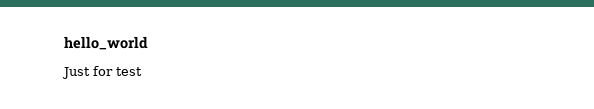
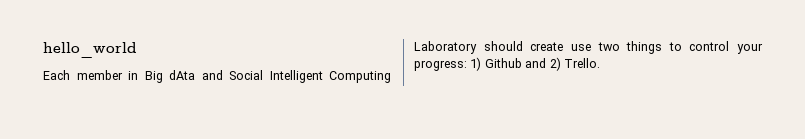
[62,66,142,79] Just for test -> [43,70,391,83] [414,41,763,54] [414,57,600,71] Each member in Big dAta and Social Intelligent Computing Laboratory should create use two things to control your progress: 1) Github and 2) Trello.

